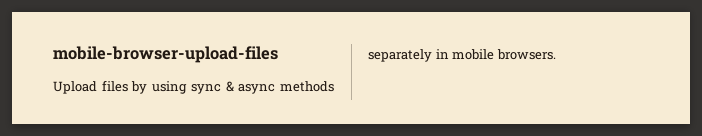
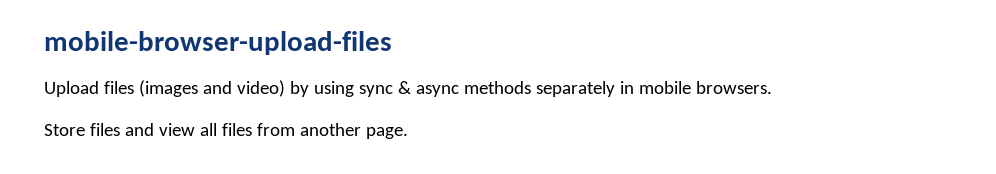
(128, 86) none -> [138,80,285,97] (images and video)
(556, 54) none -> [44,123,408,139] // Store files and view all files from another page.

